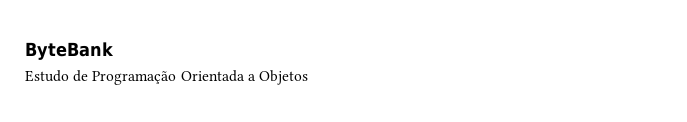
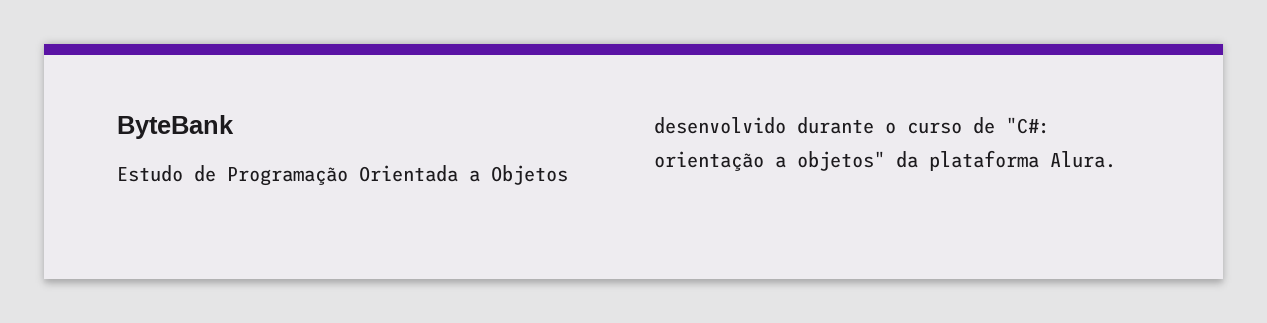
(308, 77) none -> [654,117,1050,134] [654,150,1116,171] desenvolvido durante o curso de "C#: orientação a objetos" da plataforma Alura.

